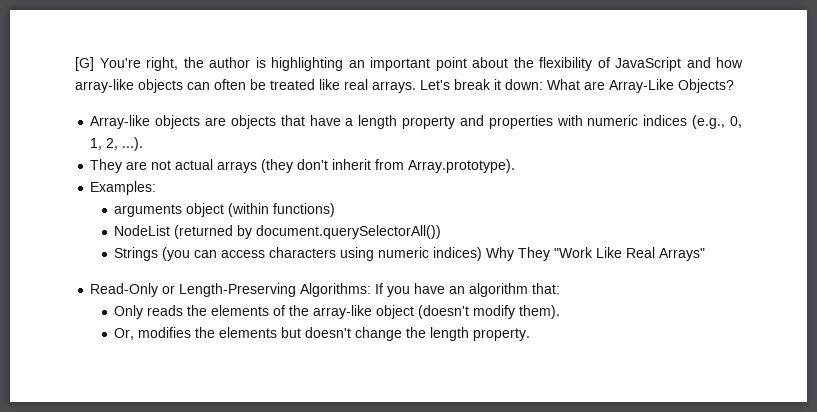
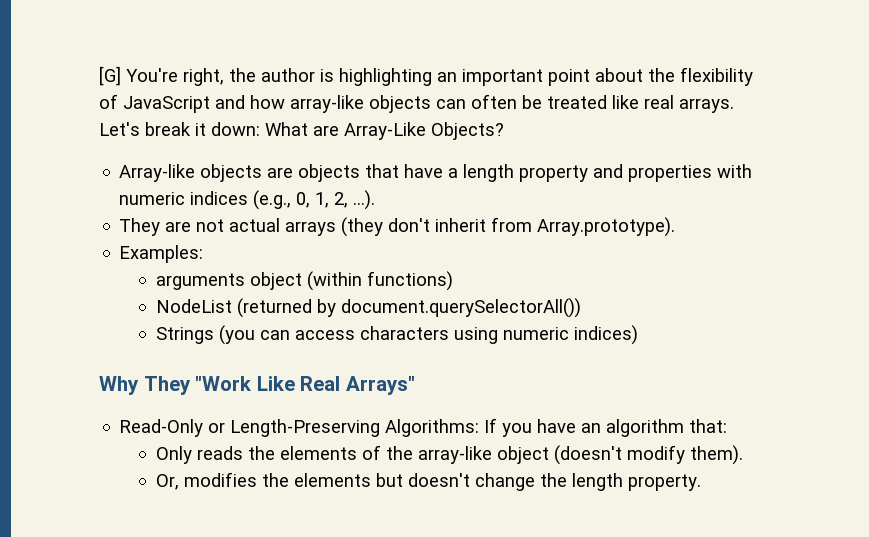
(483, 254) none -> (638, 335) //

